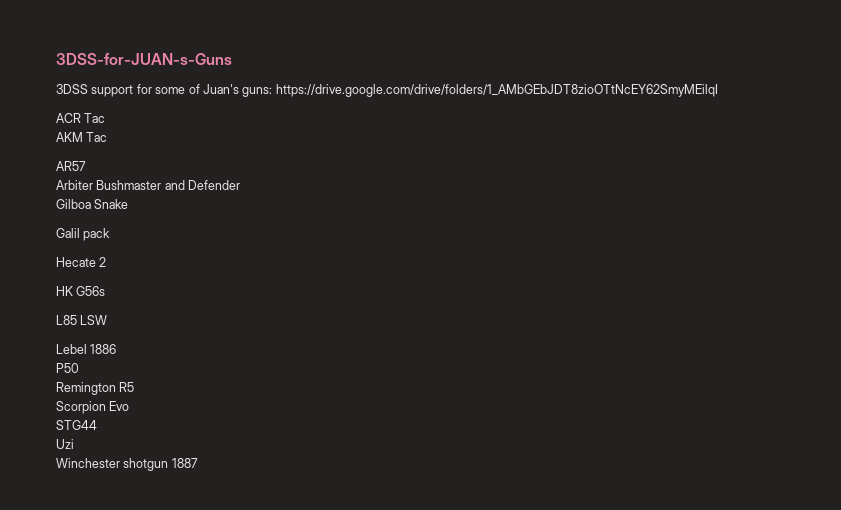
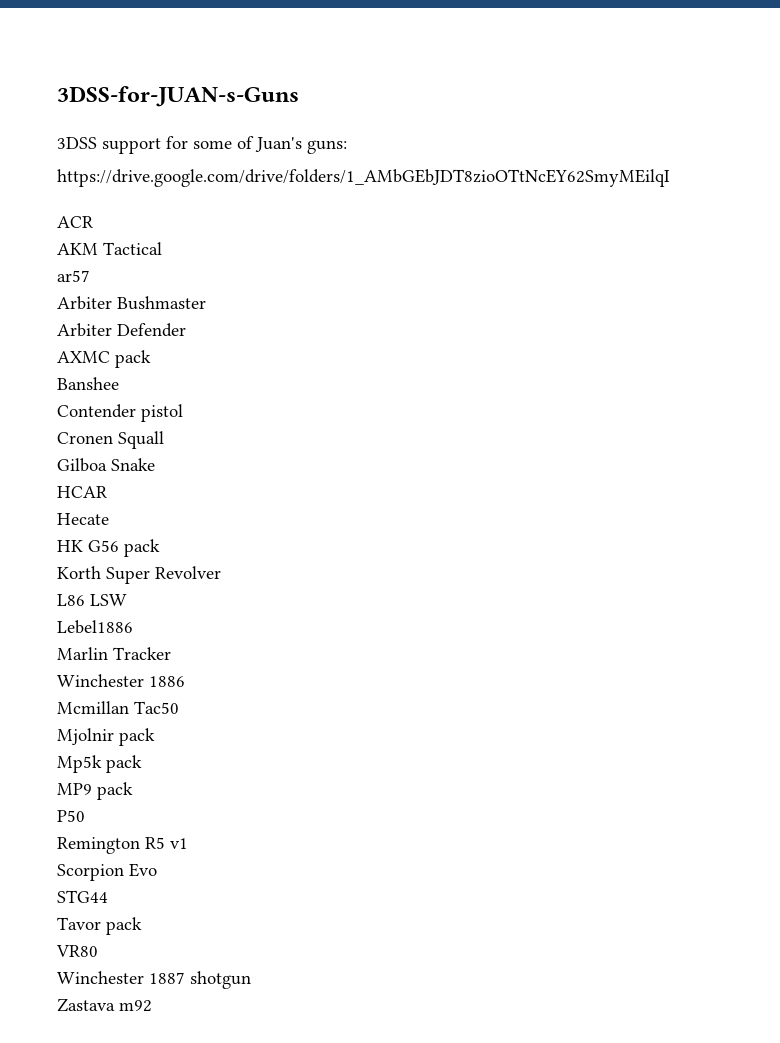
(273, 92) none -> (347, 147) //
[84,113,106,123] Tac -> (93, 222) none
[86,132,108,142] [56,161,86,171] Tac // AR57 -> [103,242,162,255] [57,270,90,282] Tactical // ar57
[164,180,185,190] and -> [57,323,112,337] // Arbiter
[56,199,129,209] [56,228,111,241] [56,257,107,267] [56,286,106,296] [56,315,108,325] [56,344,117,354] Gilboa Snake // Galil pack // Hecate 2 // HK G56s // L85 LSW // Lebel 1886 -> [57,350,151,368] [57,377,119,390] [57,404,183,422] [57,431,164,449] [57,458,155,472] [57,486,107,498] [57,513,109,525] [57,539,160,557] [57,566,221,584] [57,594,127,606] [57,620,133,634] [57,647,171,660] [57,674,185,687] [57,701,179,714] [57,728,155,746] [57,755,142,773] [57,782,133,800] AXMC pack // Banshee // Contender pistol // Cronen Squall // Gilboa Snake // HCAR // Hecate // HK G56 pack // Korth Super Revolver // L86 LSW // Lebel1886 // Marlin Tracker // Winchester 1886 // Mcmillan Tac50 // Mjolnir pack // Mp5k pack // MP9 pack
(135, 387) none -> [170,838,188,849] v1
[56,439,74,449] [56,458,120,468] Uzi // Winchester -> [57,917,142,935] [56,945,98,957] [57,971,185,984] Tavor pack // VR80 // Winchester 1887
[171,458,198,468] 1887 -> [57,998,152,1012] // Zastava m92

